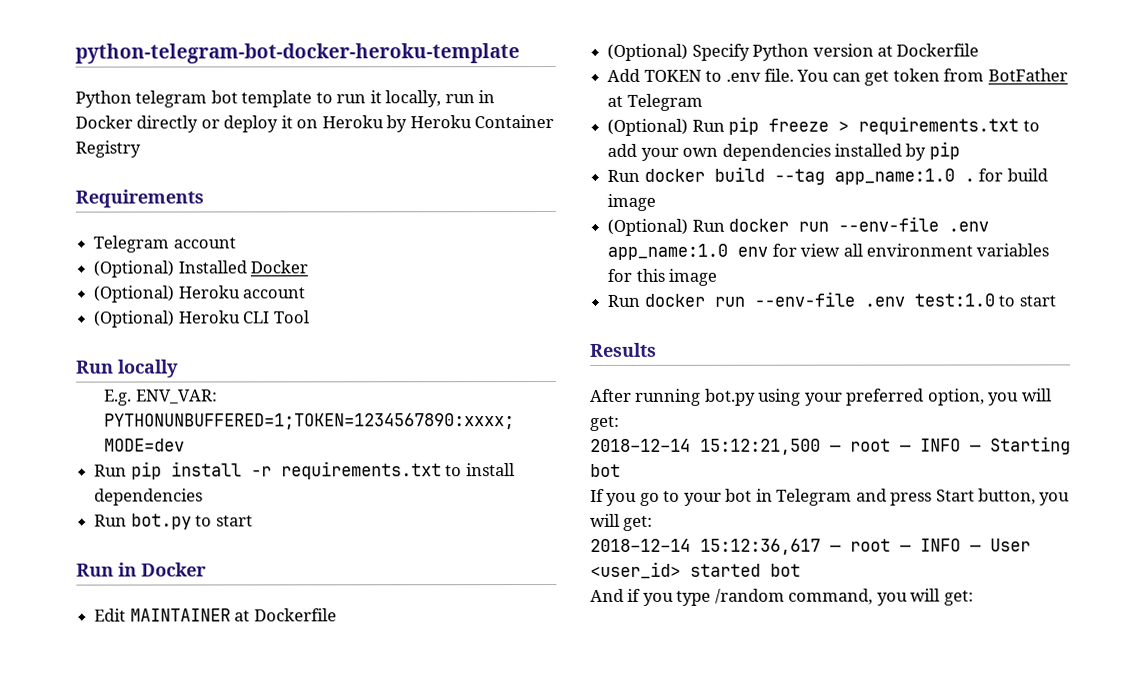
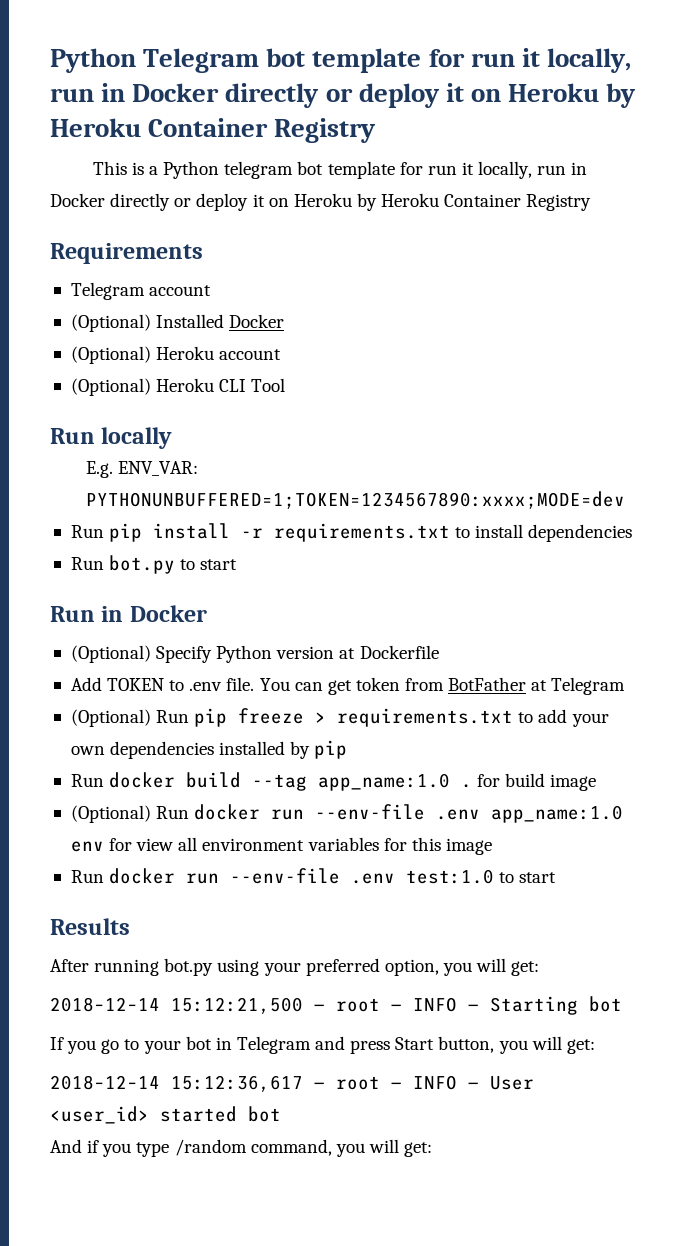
[75,43,520,64] python-telegram-bot-docker-heroku-template // -> [50,48,632,73] [50,83,637,108] [50,118,377,143] [92,161,159,175] Python Telegram bot template for run it locally, run in Docker directly or deploy it on Heroku by Heroku Container Registry // This is a
[315,92,333,104] to -> [399,162,423,175] for
[94,608,337,622] // Edit MAINTAINER at Dockerfile -> (207, 613) none

